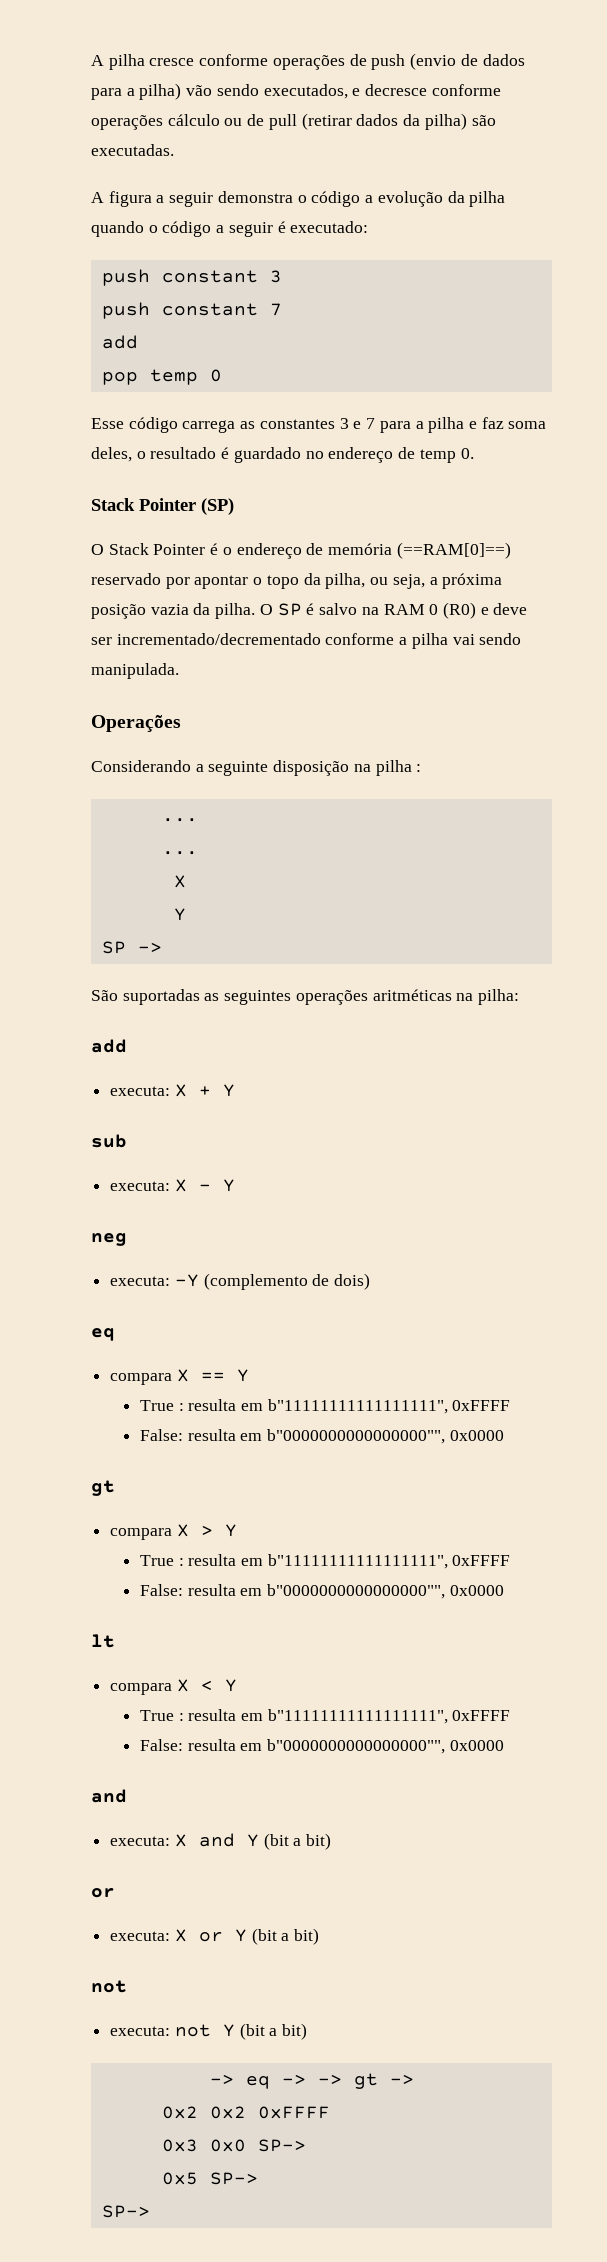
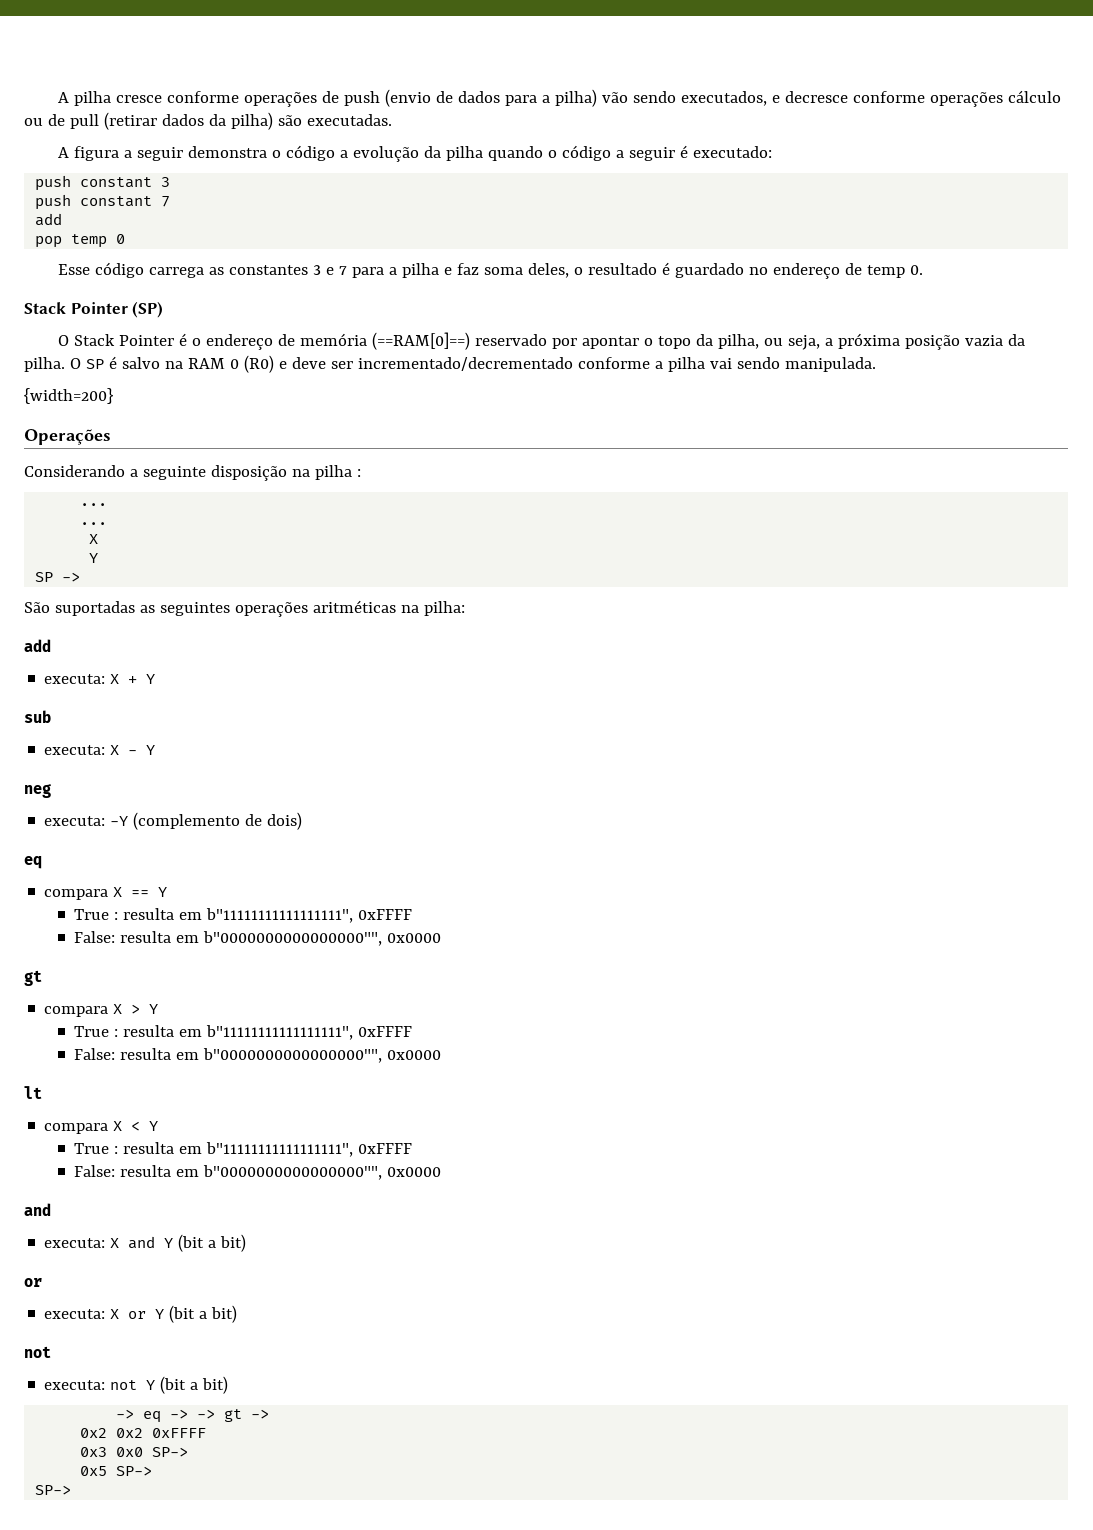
(179, 671) none -> [24,388,113,404] // {width=200}

